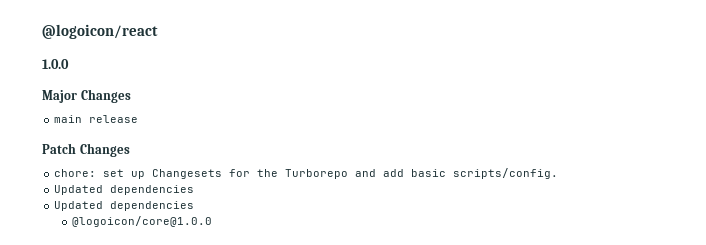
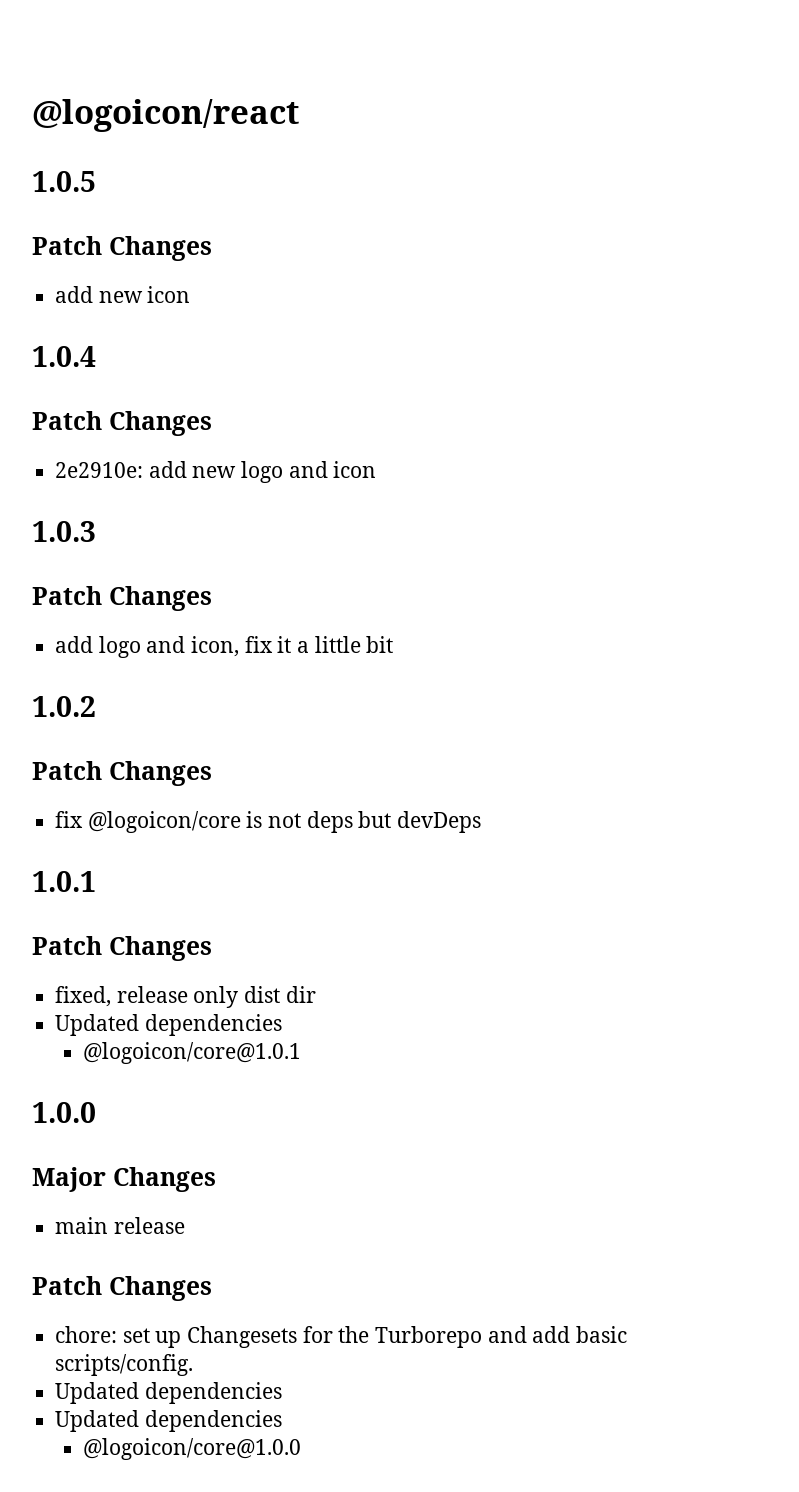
(158, 31) none -> [32,171,96,192] [32,236,212,261] [55,286,191,303] [32,346,96,367] [32,411,212,436] [55,461,377,483] [32,521,96,542] [32,586,212,611] [55,636,394,658] [32,696,96,717] [32,761,212,786] [55,811,482,833] [32,871,96,892] [32,936,212,961] [55,986,316,1008] [55,1014,282,1036] [82,1042,301,1064] // 1.0.5 // Patch Changes // add new icon // 1.0.4 // Patch Changes // 2e2910e: add new logo and icon // 1.0.3 // Patch Changes // add logo and icon, fix it a little bit // 1.0.2 // Patch Changes // fix @logoicon/core is not deps but devDeps // 1.0.1 // Patch Changes // fixed, release only dist dir // Updated dependencies // @logoicon/core@1.0.1

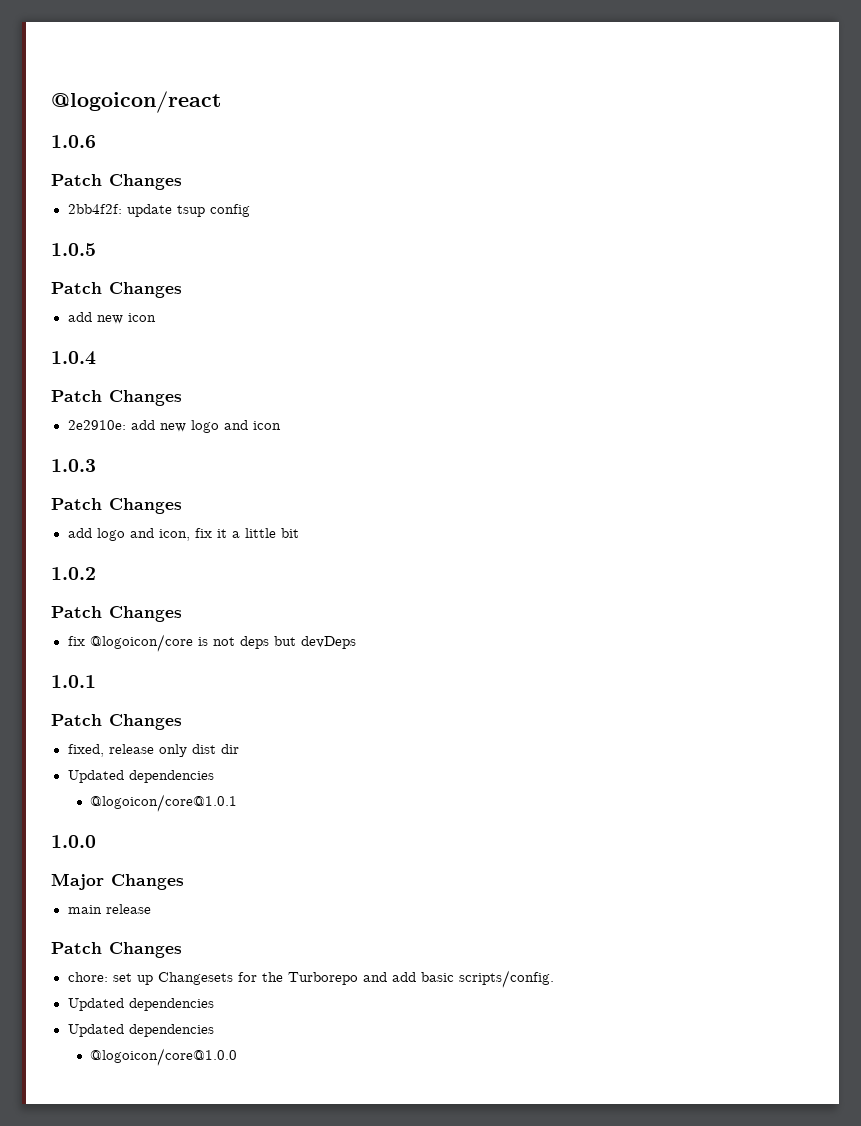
(299, 115) none -> [51,135,96,148] [51,174,182,190] [67,204,250,217] // 1.0.6 // Patch Changes // 2bb4f2f: update tsup config

